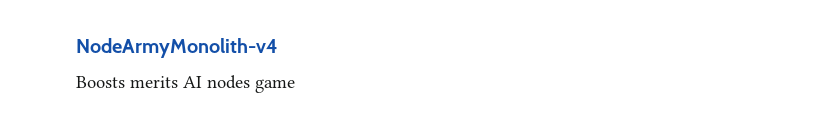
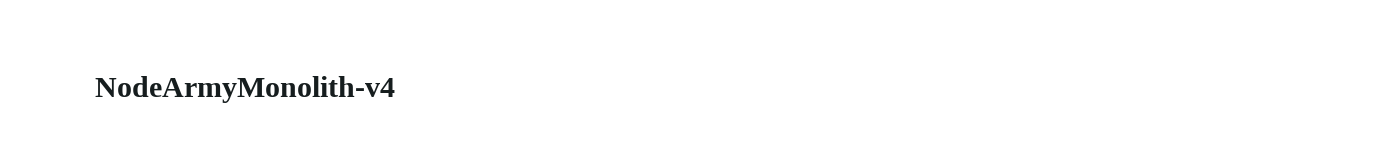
[76,75,295,93] // Boosts merits AI nodes game -> (395, 89) none

